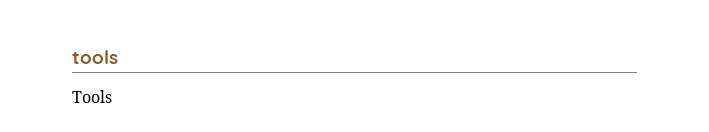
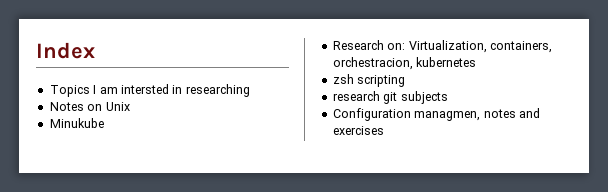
[72,50,118,64] [72,90,112,103] tools // Tools -> [36,42,95,59] [49,84,250,97] [49,102,130,111] [49,118,104,128] [332,40,552,53] [332,57,477,70] [332,74,406,87] [332,91,448,104] [332,108,540,121] [332,126,384,135] Index // Topics I am intersted in researching // Notes on Unix // Minukube // Research on: Virtualization, containers, orchestracion, kubernetes // zsh scripting // research git subjects // Configuration managmen, notes and exercises

